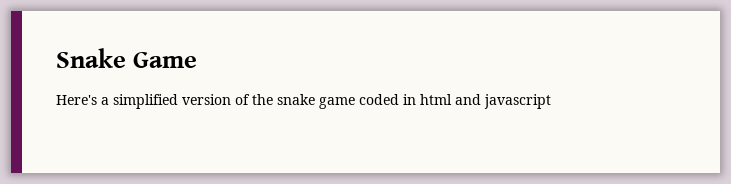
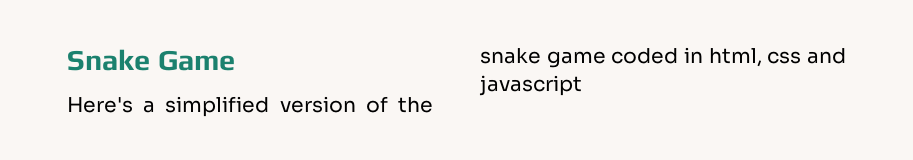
[420,94,452,105] html -> [708,48,802,67] html, css

